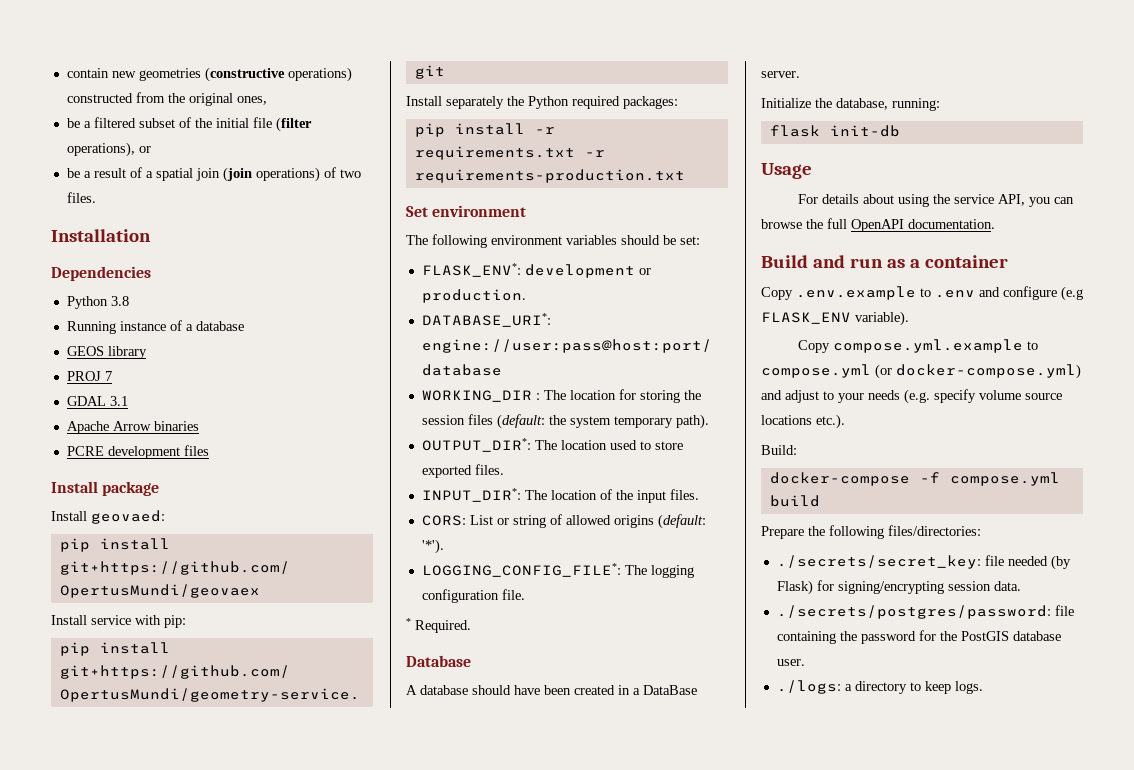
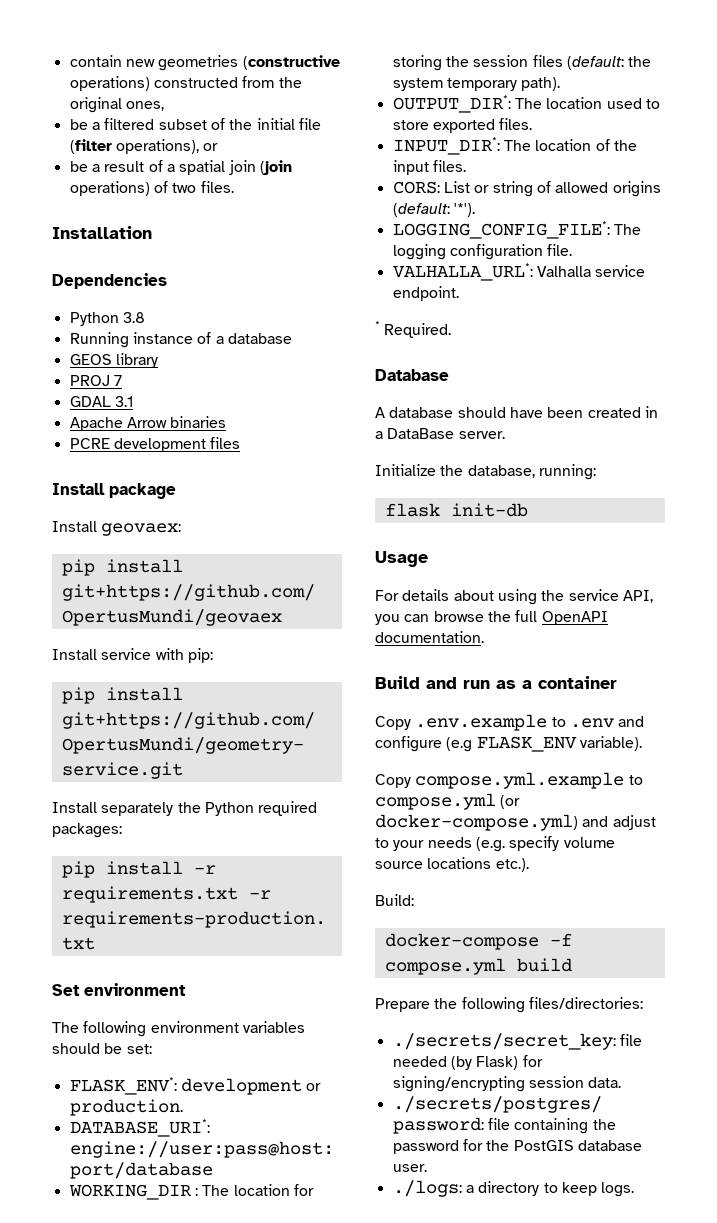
[91,510,165,524] geovaed: -> [101,523,182,536] geovaex:
(525, 594) none -> [392,263,646,281] [392,286,459,301] // VALHALLA_URL*: Valhalla service endpoint.

